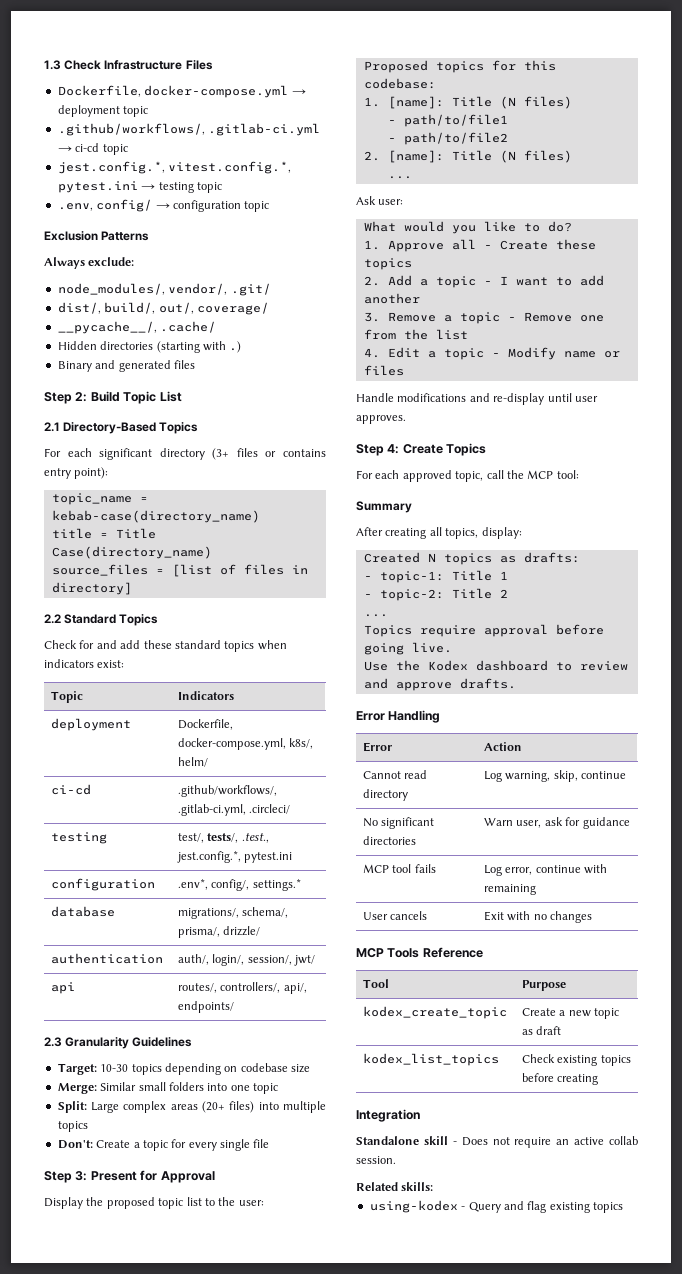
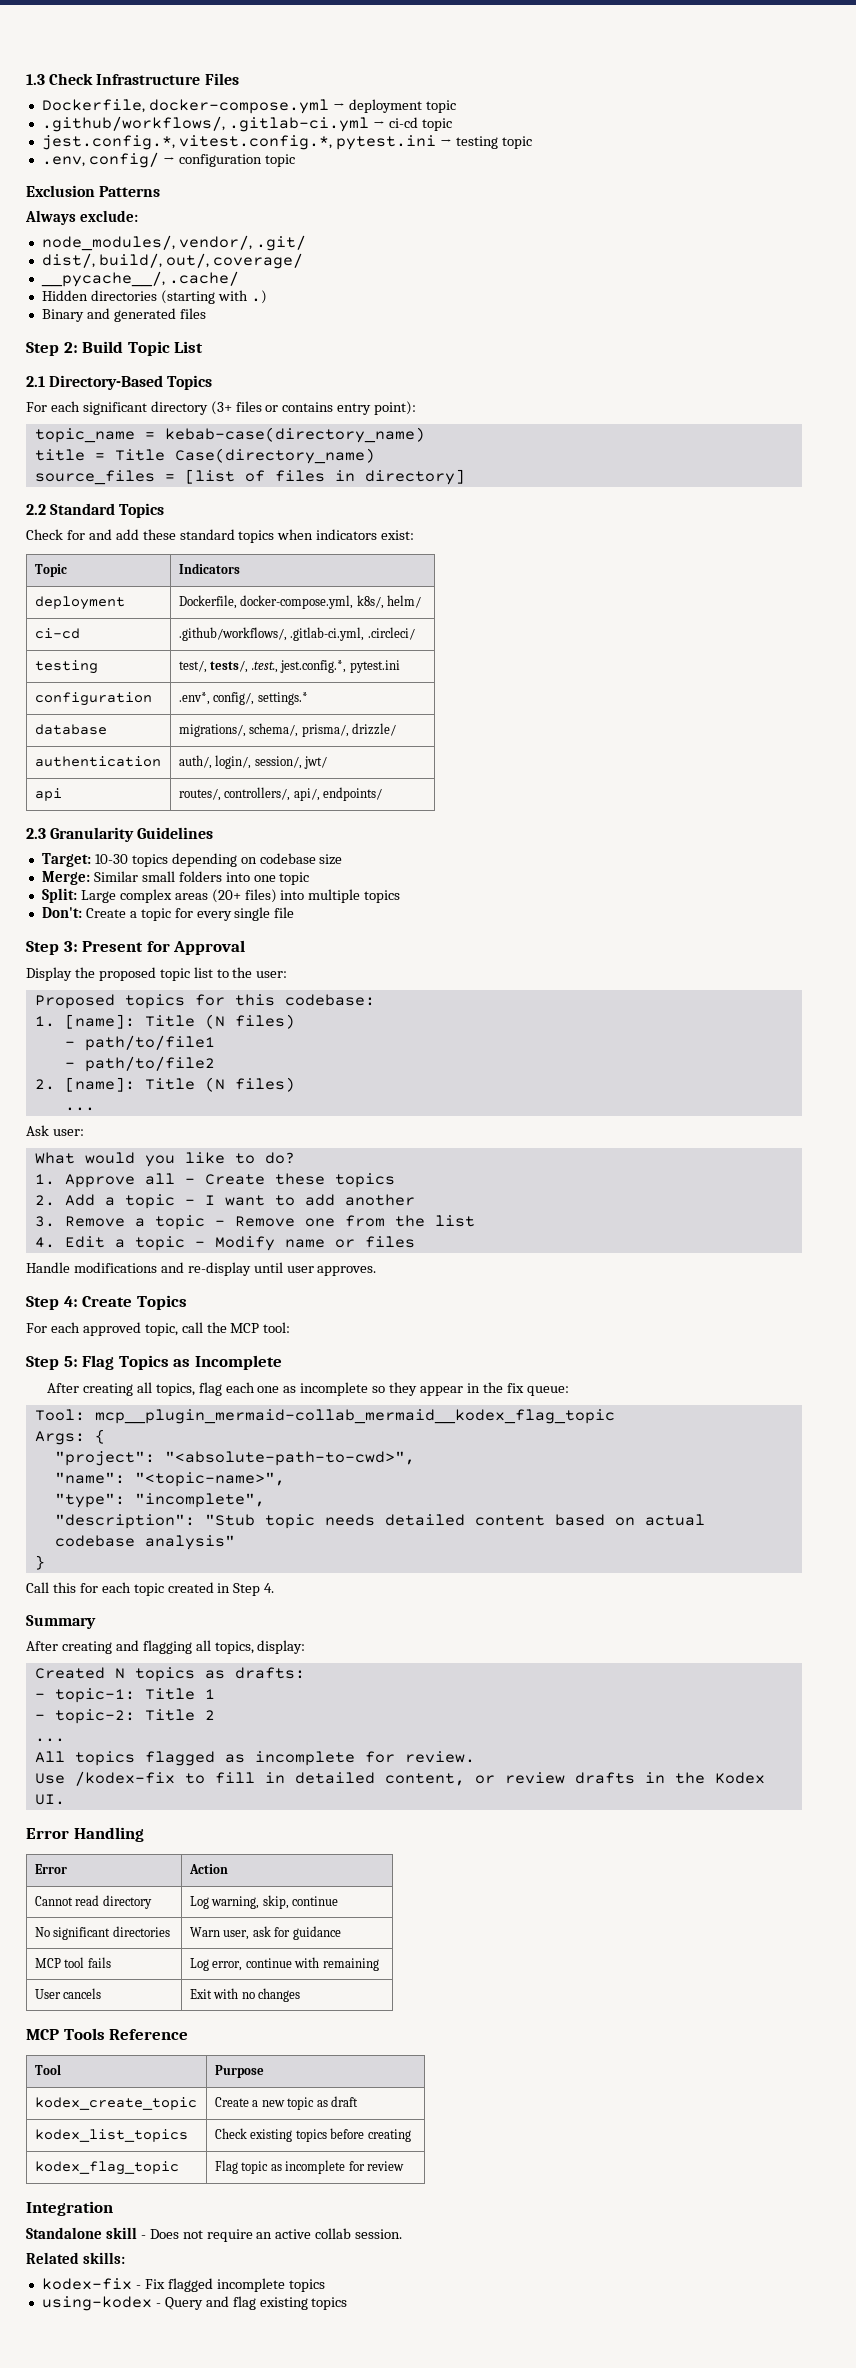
(579, 474) none -> [26,1355,282,1370] [46,1382,569,1396] [34,1409,615,1424] [34,1429,105,1445] [54,1451,415,1466] [54,1472,285,1487] [54,1493,265,1508] [54,1514,705,1529] [54,1535,235,1550] [34,1555,45,1570] [26,1582,275,1596] // Step 5: Flag Topics as Incomplete // After creating all topics, flag each one as incomplete so they appear in the fix queue: // Tool: mcp__plugin_mermaid-collab_mermaid__kodex_flag_topic // Args: { // "project": "<absolute-path-to-cwd>", // "name": "<topic-name>", // "type": "incomplete", // "description": "Stub topic needs detailed content based on actual codebase analysis" // } // Call this for each topic created in Step 4.
(427, 533) none -> [115,1640,192,1654] and flagging
[363,624,604,637] [363,642,452,655] [363,660,628,671] [363,678,516,691] Topics require approval before going live. // Use the Kodex dashboard to review and approve drafts. -> [34,1751,475,1766] [34,1771,765,1786] [34,1794,65,1805] All topics flagged as incomplete for review. // Use /kodex-fix to fill in detailed content, or review drafts in the Kodex UI.
(599, 1079) none -> [34,2161,179,2175] [214,2160,405,2174] // kodex_flag_topic | Flag topic as incomplete for review
(434, 1186) none -> [41,2278,325,2292] // kodex-fix - Fix flagged incomplete topics

